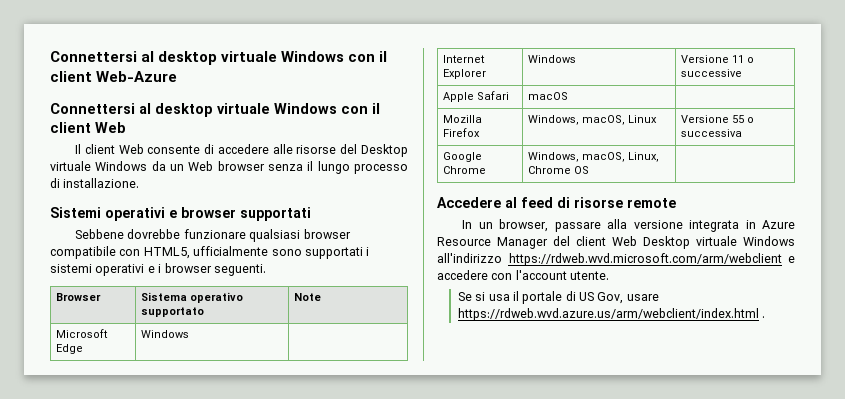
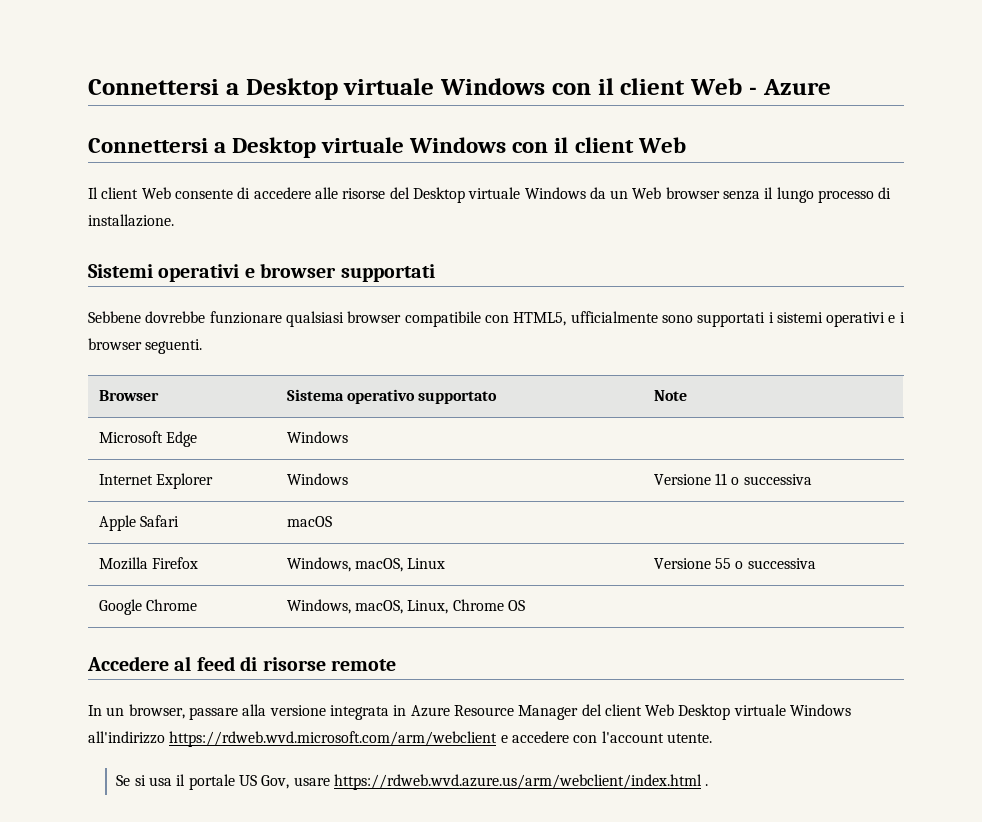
[50,51,388,65] [50,71,178,82] [50,103,213,117] Connettersi al desktop virtuale Windows con il client Web-Azure // Connettersi al desktop -> [88,78,831,100] [88,137,317,158] Connettersi a Desktop virtuale Windows con il client Web - Azure // Connettersi a Desktop
[681,69,743,77] successive -> [743,474,812,485] successiva
[565,291,576,301] di -> (235, 782) none

